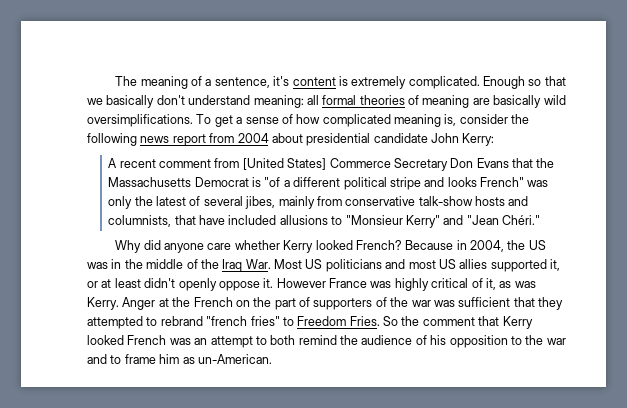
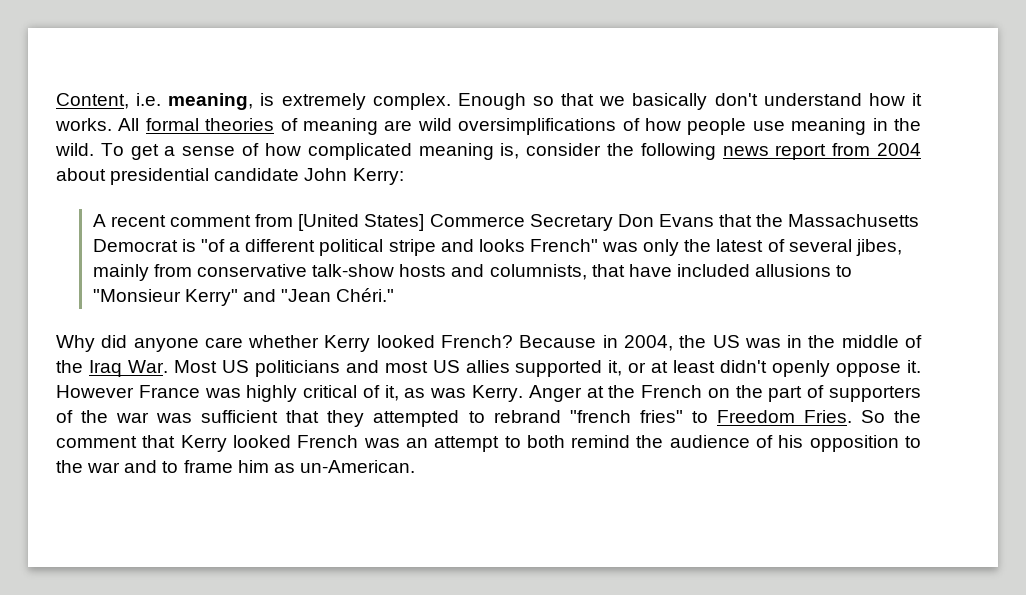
[115,76,336,89] The meaning of a sentence, it's content -> [56,93,254,110] Content, i.e. meaning,
[408,76,480,89] complicated. -> [372,93,451,110] complex.
[253,95,319,108] meaning: all -> [868,93,922,106] [55,118,140,131] how it works. All
[493,95,566,108] [87,114,193,127] basically wild oversimplifications. -> [417,118,921,135] [55,143,94,156] wild oversimplifications of how people use meaning in the wild.

